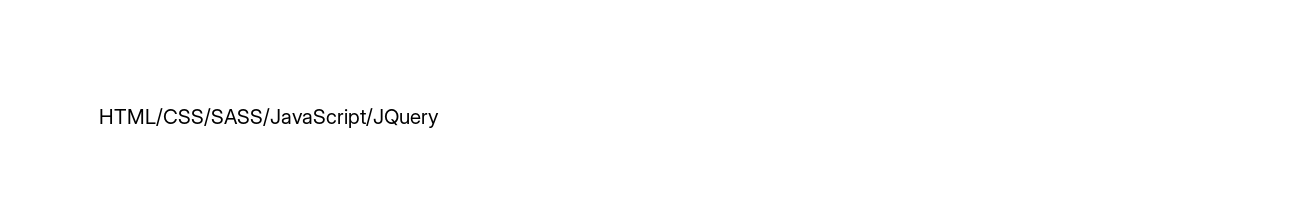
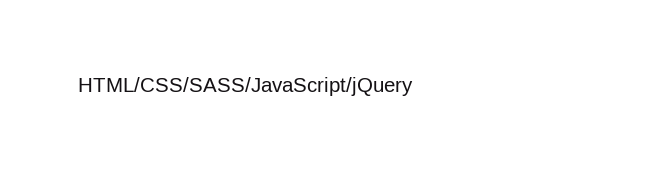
[99,108,439,128] HTML/CSS/SASS/JavaScript/JQuery -> [78,77,413,96] HTML/CSS/SASS/JavaScript/jQuery

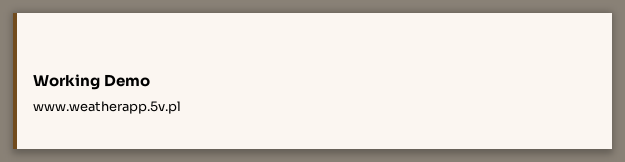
[78,77,413,96] HTML/CSS/SASS/JavaScript/jQuery -> [33,74,151,90] [33,101,181,114] Working Demo // www.weatherapp.5v.pl

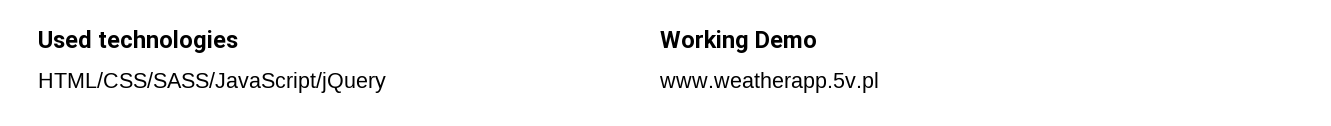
(33, 82) none -> [38,30,239,53] [38,72,386,93] Used technologies // HTML/CSS/SASS/JavaScript/jQuery //

